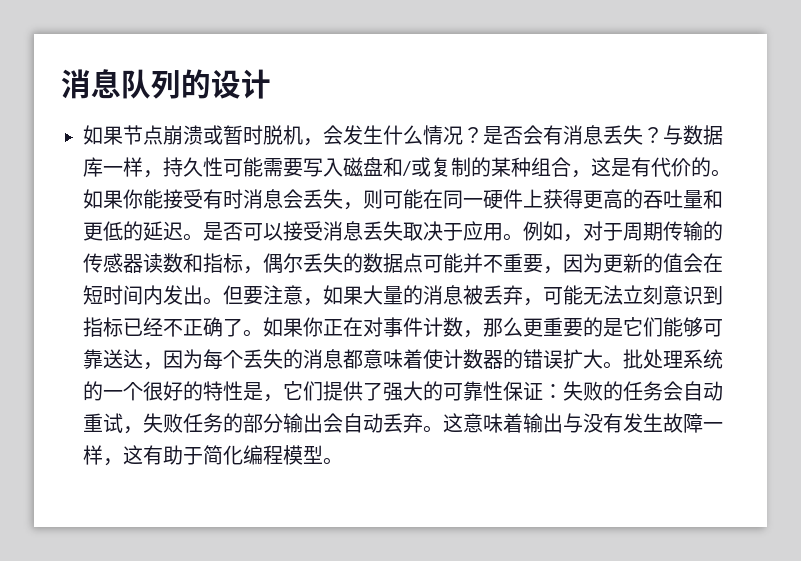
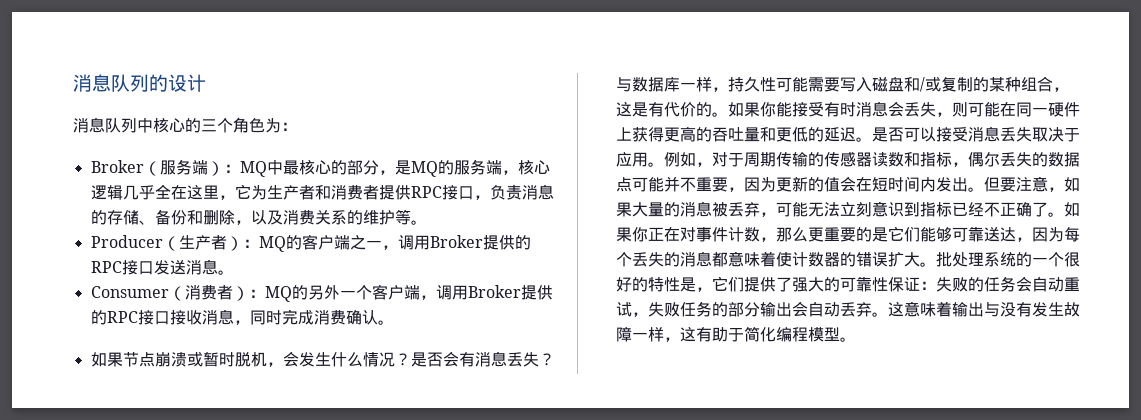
(271, 84) none -> [73,117,297,133] [90,159,550,177] [90,184,554,200] [90,209,427,225] [90,234,531,252] [90,259,234,275] [90,284,553,302] [90,309,394,325] // 消息队列中核心的三个角色为： // Broker（服务端）：MQ中最核心的部分，是MQ的服务端，核心逻辑几乎全在这里，它为生产者和消费者提供RPC接口，负责消息的存储、备份和删除，以及消费关系的维护等。 // Producer（生产者）：MQ的客户端之一，调用Broker提供的RPC接口发送消息。 // Consumer（消费者）：MQ的另外一个客户端，调用Broker提供的RPC接口接收消息，同时完成消费确认。

